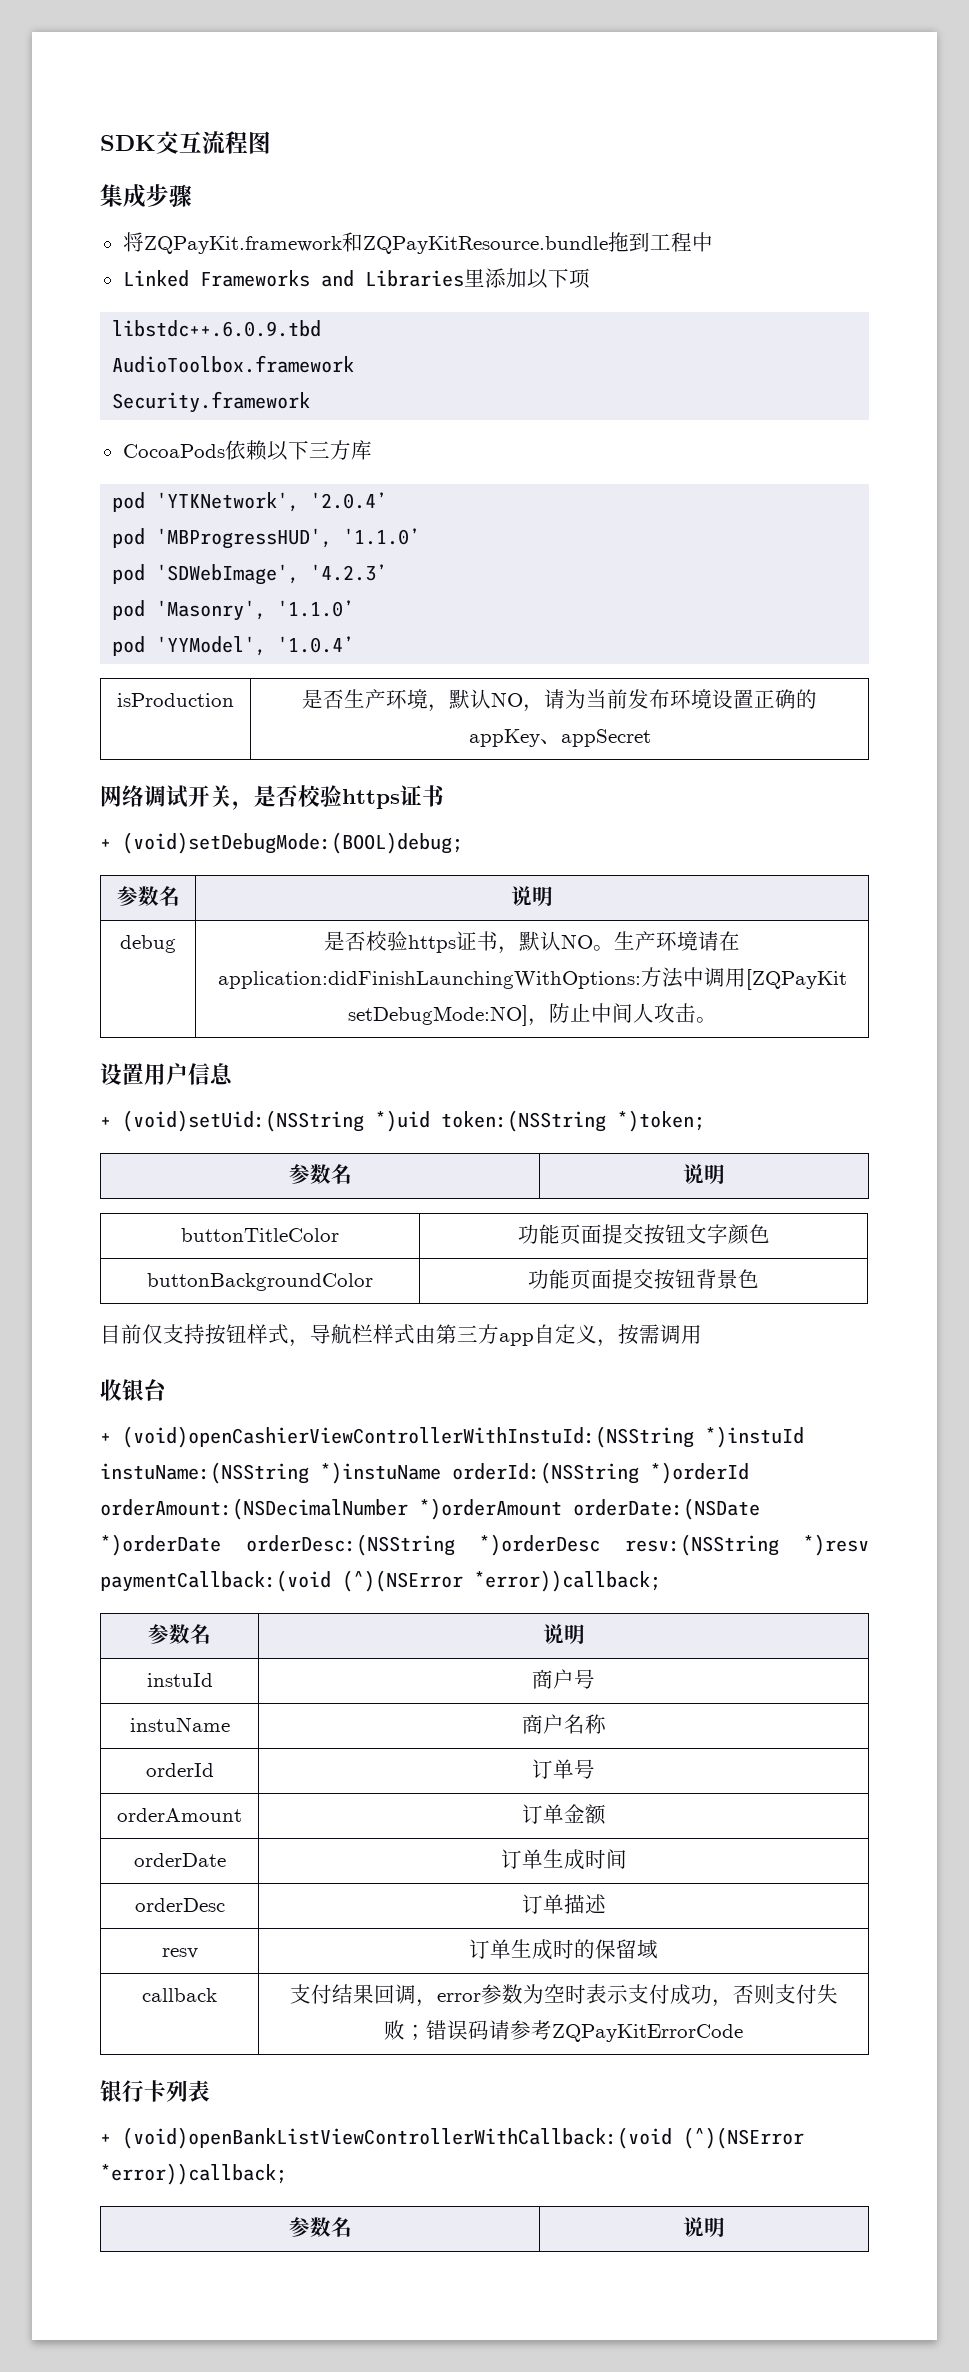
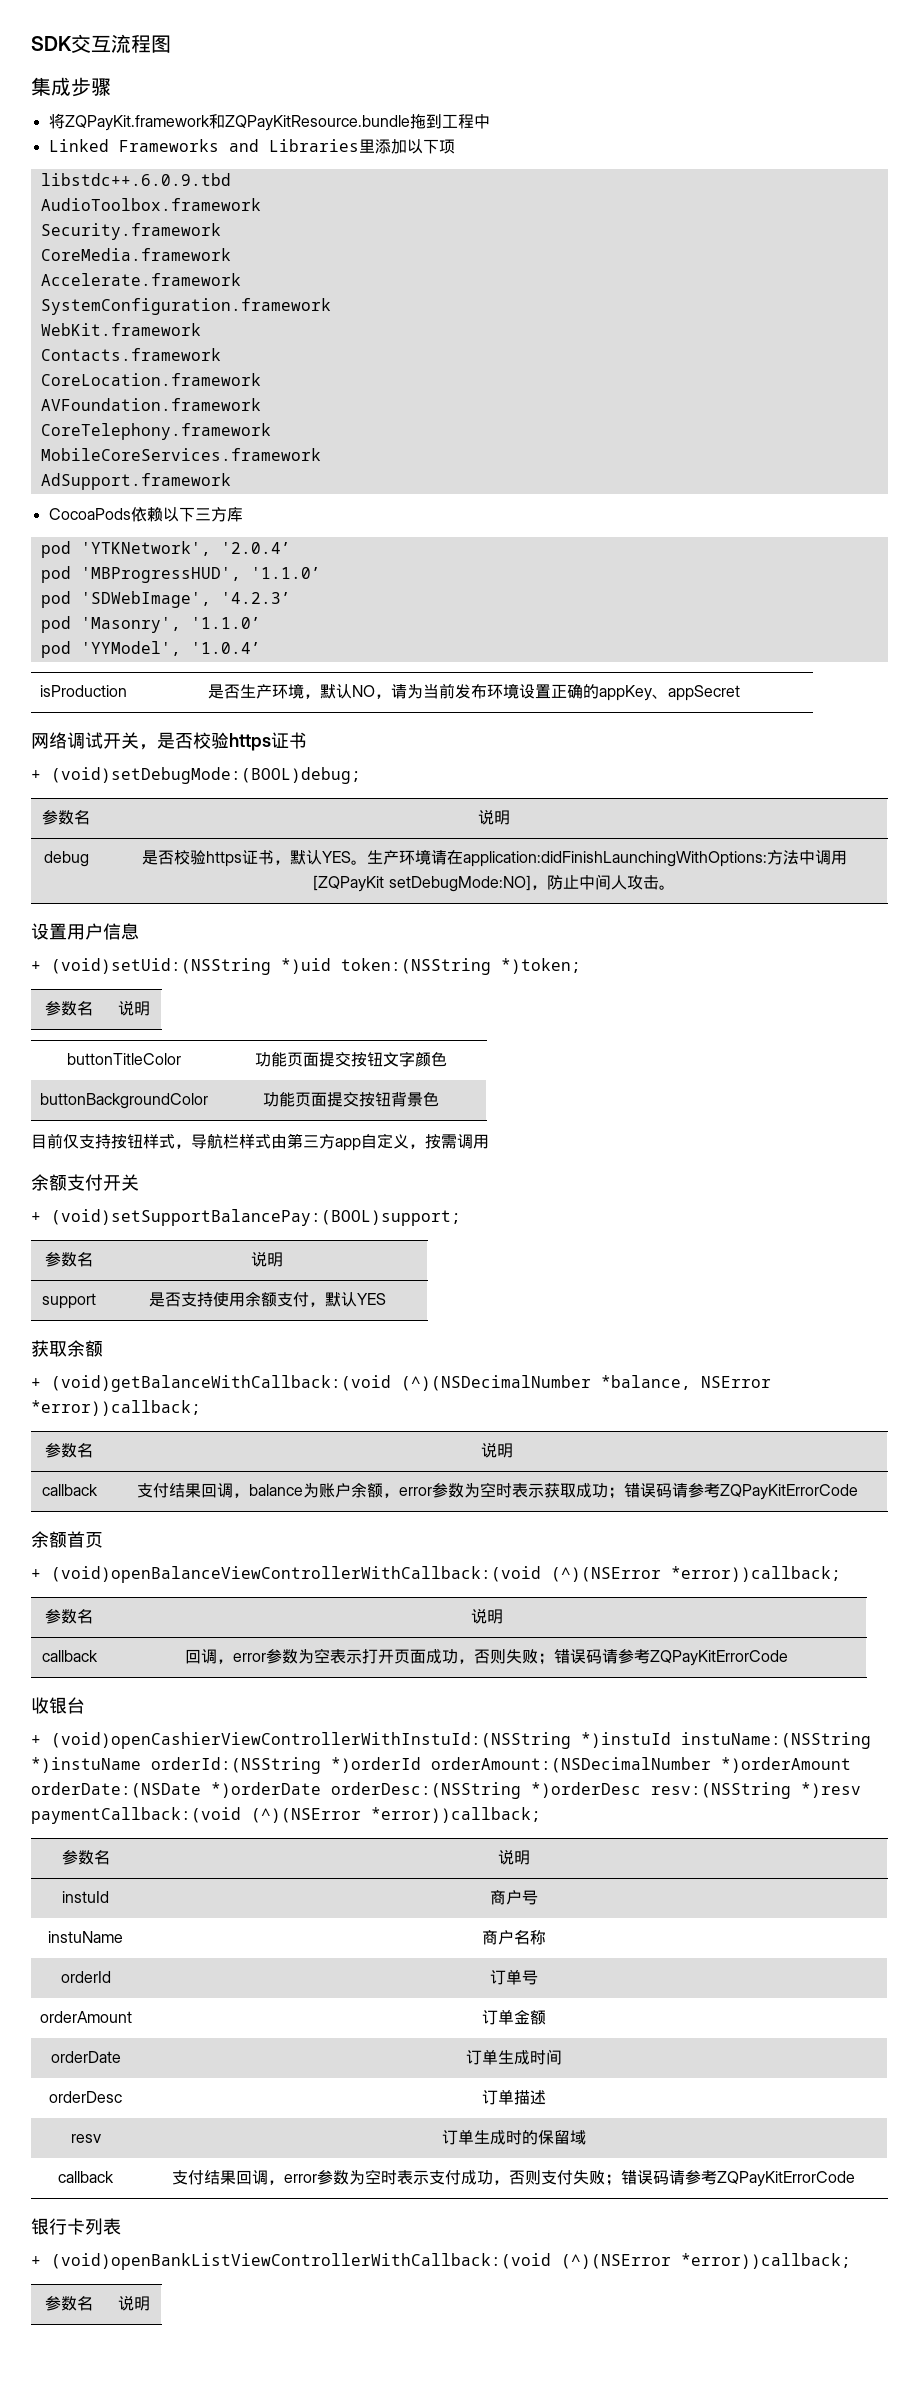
(311, 402) none -> [40,248,231,261] [40,273,241,286] [40,298,331,315] [40,323,201,336] [40,348,221,361] [40,373,261,386] [40,398,261,411] [40,423,271,440] [40,448,321,461] [40,473,231,490] // CoreMedia.framework // Accelerate.framework // SystemConfiguration.framework // WebKit.framework // Contacts.framework // CoreLocation.framework // AVFoundation.framework // CoreTelephony.framework // MobileCoreServices.framework // AdSupport.framework
[561,934,593,949] NO -> [321,851,351,863] YES
(702, 1334) none -> [31,1174,139,1191] [31,1209,461,1226] [45,1252,93,1267] [251,1251,283,1267] [42,1293,96,1309] [148,1292,386,1307] [31,1340,103,1357] [31,1375,771,1392] [31,1400,201,1416] [45,1443,93,1458] [481,1442,513,1458] [41,1484,98,1496] [136,1482,858,1500] [31,1531,103,1548] [31,1566,841,1583] [45,1609,93,1624] [470,1608,503,1624] [41,1650,98,1662] [185,1648,788,1666] // 余额支付开关 // + (void)setSupportBalancePay:(BOOL)support; // 参数名 | 说明 // support | 是否支持使用余额支付，默认YES // 获取余额 // + (void)getBalanceWithCallback:(void (^)(NSDecimalNumber *balance, NSError *error))callback; // 参数名 | 说明 // callback | 支付结果回调，balance为账户余额，error参数为空时表示获取成功；错误码请参考ZQPayKitErrorCode // 余额首页 // + (void)openBalanceViewControllerWithCallback:(void (^)(NSError *error))callback; // 参数名 | 说明 // callback | 回调，error参数为空表示打开页面成功，否则失败；错误码请参考ZQPayKitErrorCode

